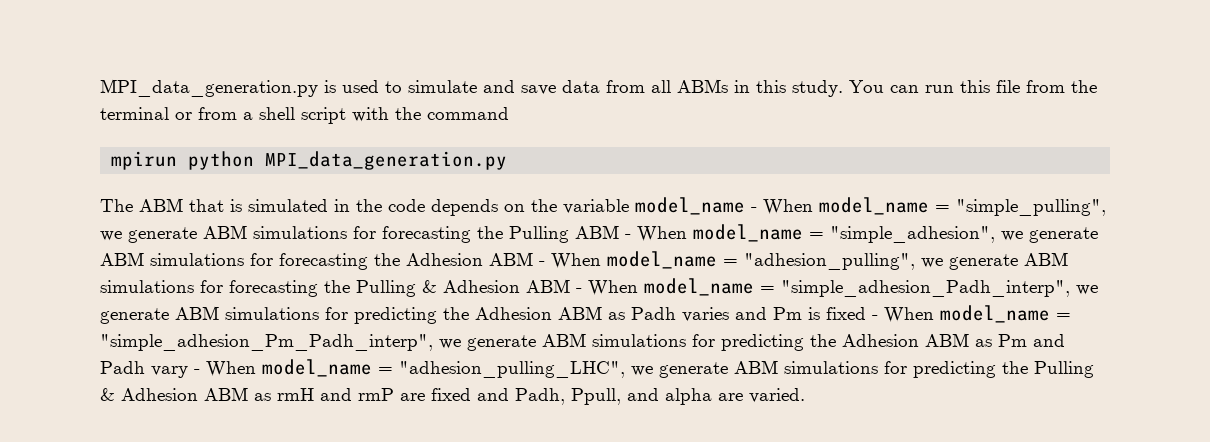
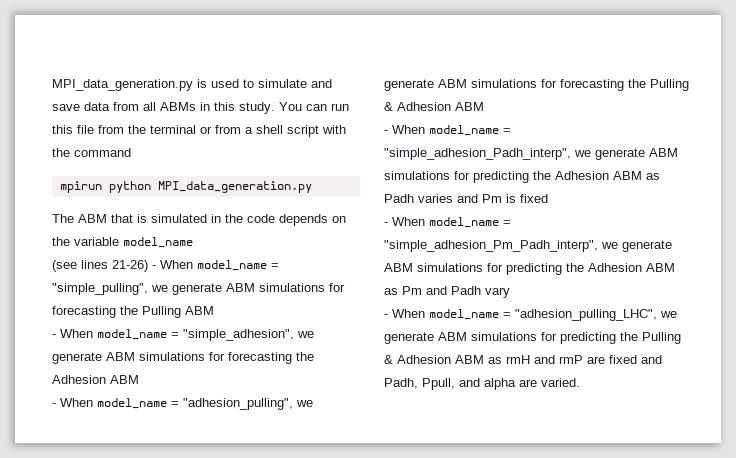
(745, 206) none -> [52,260,148,272] // (see lines 21-26)
(619, 232) none -> (214, 310) //
(533, 259) none -> (139, 379) //
(570, 286) none -> (484, 106) //
(866, 313) none -> (548, 198) //
(188, 372) none -> (510, 292) //

